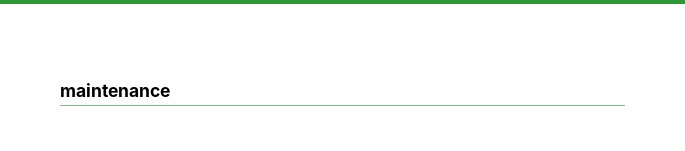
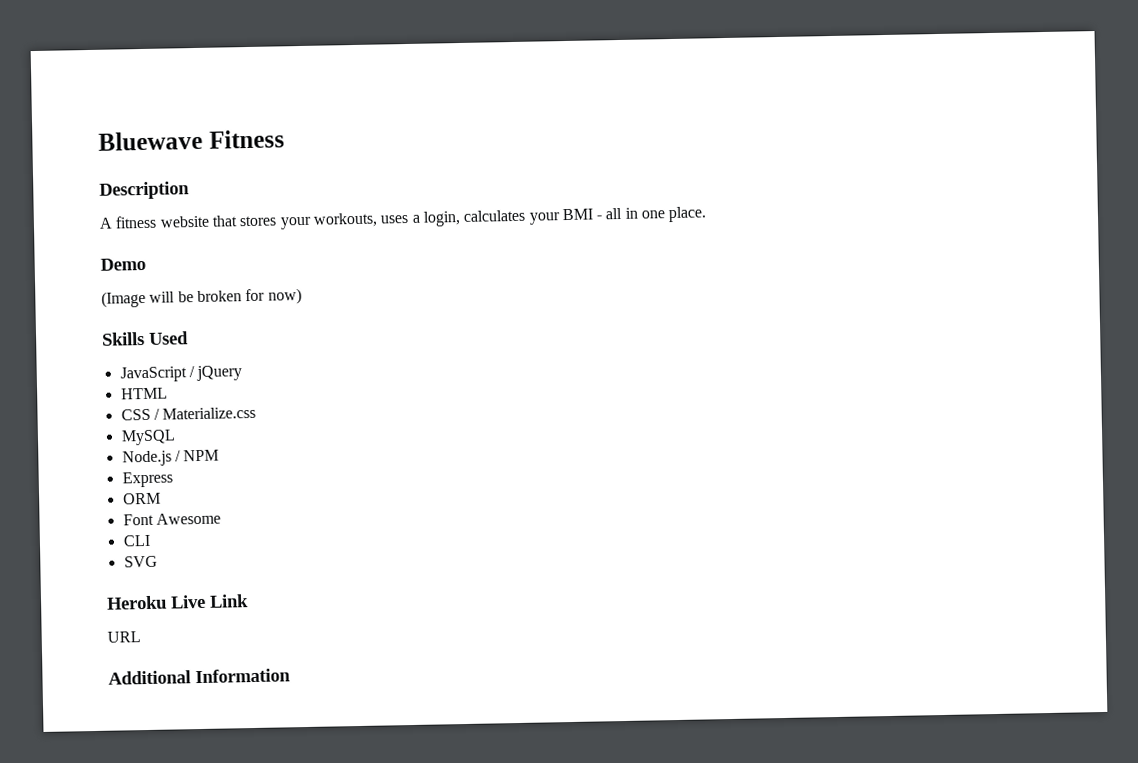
[60,83,170,97] maintenance -> [98,129,285,151] [99,181,190,200] [99,206,708,230] [100,257,146,271] [101,288,302,308] [101,331,189,346] [119,365,243,383] [120,387,168,400] [120,406,257,421] [120,429,176,446] [121,449,220,467] [121,471,173,488] [122,492,161,505] [122,512,221,526] [122,534,151,547] [123,555,158,568] [106,594,249,610] [107,631,141,643] [108,668,291,685] Bluewave Fitness // Description // A fitness website that stores your workouts, uses a login, calculates your BMI - all in one place. // Demo // (Image will be broken for now) // Skills Used // JavaScript / jQuery // HTML // CSS / Materialize.css // MySQL // Node.js / NPM // Express // ORM // Font Awesome // CLI // SVG // Heroku Live Link // URL // Additional Information

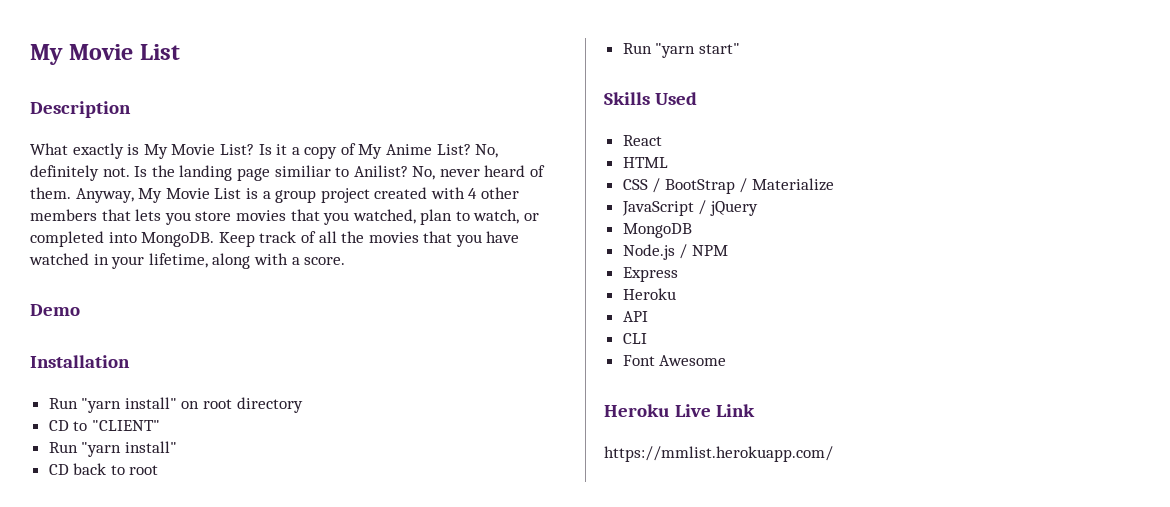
[98,129,285,151] [99,181,190,200] [99,206,708,230] [100,257,146,271] [101,288,302,308] [101,331,189,346] [119,365,243,383] [120,387,168,400] [120,406,257,421] [120,429,176,446] Bluewave Fitness // Description // A fitness website that stores your workouts, uses a login, calculates your BMI - all in one place. // Demo // (Image will be broken for now) // Skills Used // JavaScript / jQuery // HTML // CSS / Materialize.css // MySQL -> [30,44,180,65] [30,101,131,118] [30,143,499,159] [30,165,546,181] [30,187,520,203] [30,209,540,225] [30,231,520,247] [29,253,346,269] [30,304,80,316] [30,355,130,368] [48,397,303,413] [48,420,160,431] [48,441,177,457] [48,463,159,475] [622,43,740,58] [604,92,698,105] [622,135,662,146] [622,157,668,168] [622,178,835,194] [621,200,758,216] [622,223,692,238] My Movie List // Description // What exactly is My Movie List? Is it a copy of My Anime List? No, definitely not. Is the landing page similiar to Anilist? No, never heard of them. Anyway, My Movie List is a group project created with 4 other members that lets you store movies that you watched, plan to watch, or completed into MongoDB. Keep track of all the movies that you have watched in your lifetime, along with a score. // Demo // Installation // Run "yarn install" on root directory // CD to "CLIENT" // Run "yarn install" // CD back to root // Run "yarn start" // Skills Used // React // HTML // CSS / BootStrap / Materialize // JavaScript / jQuery // MongoDB
[122,492,161,505] ORM -> [622,288,676,300] [622,311,648,322] [622,333,647,344] Heroku // API // CLI
[122,534,151,547] [123,555,158,568] // CLI // SVG -> (727, 360) none
[107,631,141,643] [108,668,291,685] URL // Additional Information -> [604,446,833,462] https://mmlist.herokuapp.com/

